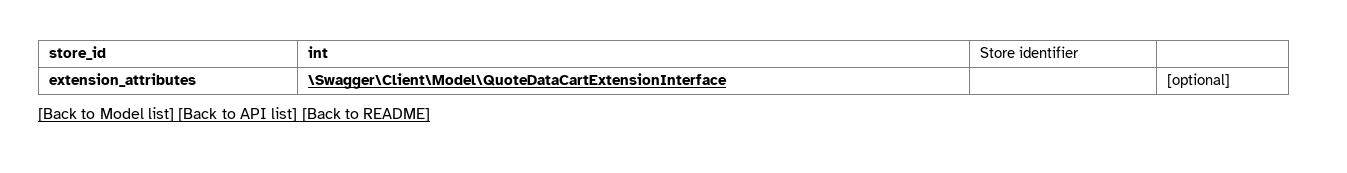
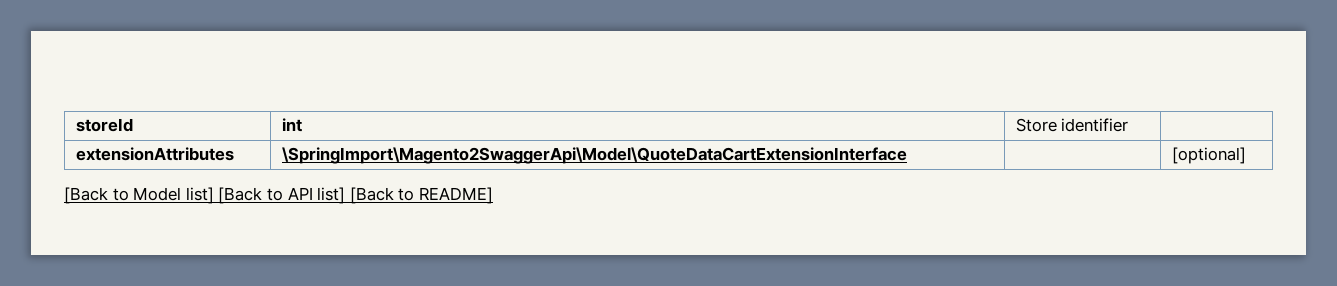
[49,46,107,60] store_id -> [75,118,133,132] storeId
[49,73,197,87] [308,73,728,89] extension_attributes | \Swagger\Client\Model\QuoteDataCartExtensionInterface -> [75,147,234,161] [281,147,907,164] extensionAttributes | \SpringImport\Magento2SwaggerApi\Model\QuoteDataCartExtensionInterface

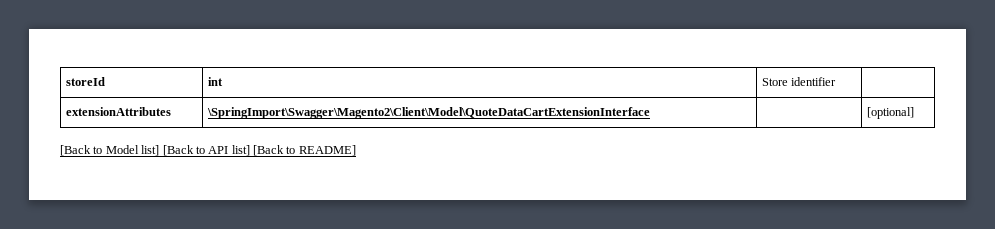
[281,147,907,164] \SpringImport\Magento2SwaggerApi\Model\QuoteDataCartExtensionInterface -> [206,107,650,119] \SpringImport\Swagger\Magento2\Client\Model\QuoteDataCartExtensionInterface

